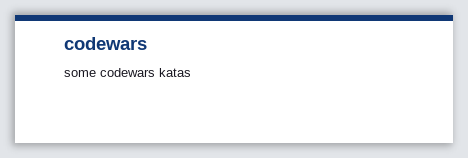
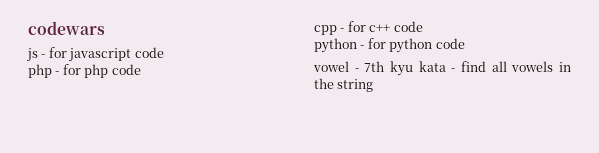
[64,68,191,77] some codewars katas -> [27,47,164,62] [28,64,141,78] [314,21,423,35] [314,38,465,53] [313,61,571,76] [314,78,374,92] js - for javascript code // php - for php code // cpp - for c++ code // python - for python code // vowel - 7th kyu kata - find all vowels in the string

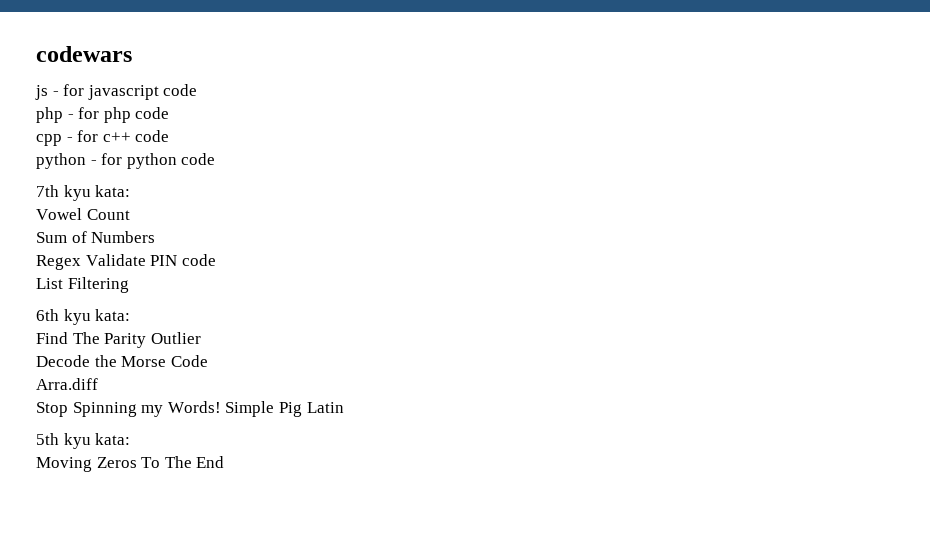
[313,61,571,76] [314,78,374,92] vowel - 7th kyu kata - find all vowels in the string -> [36,185,131,201] [36,208,130,220] [36,231,156,243] [36,254,216,270] [36,277,129,293] [36,309,131,325] [36,332,201,348] [36,355,208,367] [36,378,98,390] [36,401,344,417] [36,433,131,449] [36,456,225,472] 7th kyu kata: // Vowel Count // Sum of Numbers // Regex Validate PIN code // List Filtering // 6th kyu kata: // Find The Parity Outlier // Decode the Morse Code // Arra.diff // Stop Spinning my Words! Simple Pig Latin // 5th kyu kata: // Moving Zeros To The End

